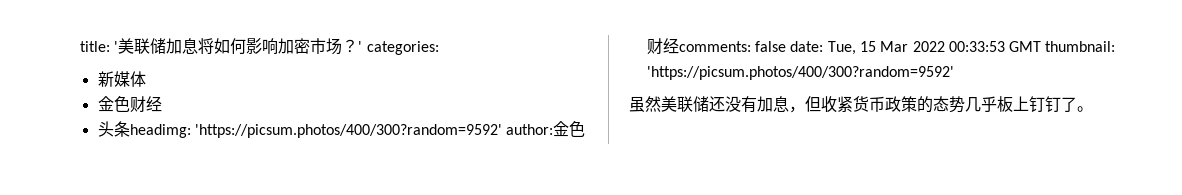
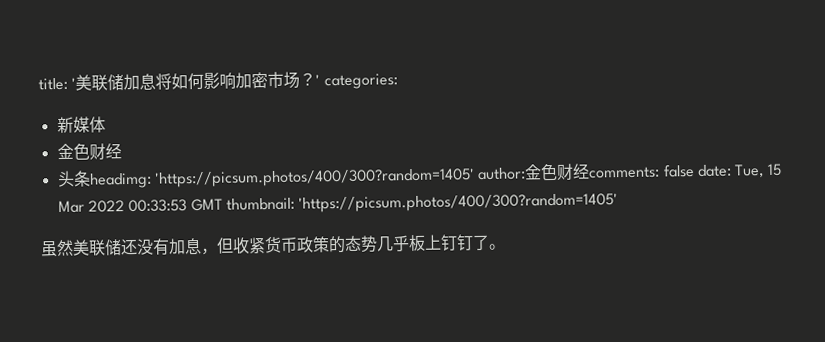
[194,124,502,138] 'https://picsum.photos/400/300?random=9592' -> [153,168,475,188] 'https://picsum.photos/400/300?random=1405'
[646,66,954,80] 'https://picsum.photos/400/300?random=9592' -> [298,193,619,213] 'https://picsum.photos/400/300?random=1405'

